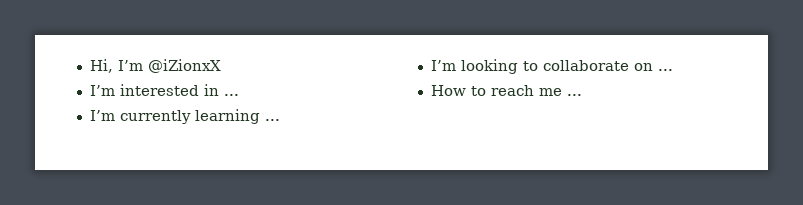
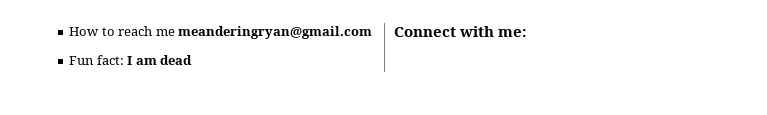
[89,59,221,73] [89,84,239,96] [89,109,280,124] [430,59,673,74] [430,85,582,96] Hi, I’m @iZionxX // I’m interested in ... // I’m currently learning ... // I’m looking to collaborate on ... // How to reach me ... -> [69,26,373,39] [69,55,193,65] [394,26,528,37] How to reach me meanderingryan@gmail.com // Fun fact: I am dead // Connect with me:

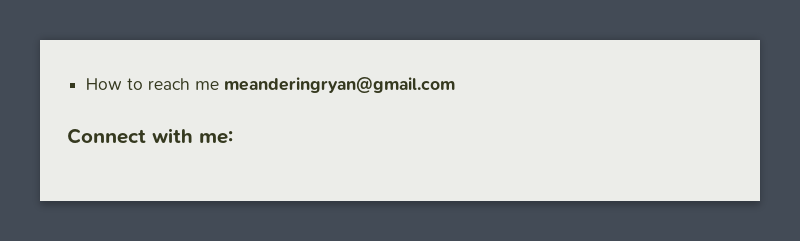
[69,55,193,65] // Fun fact: I am dead -> (456, 85) none

